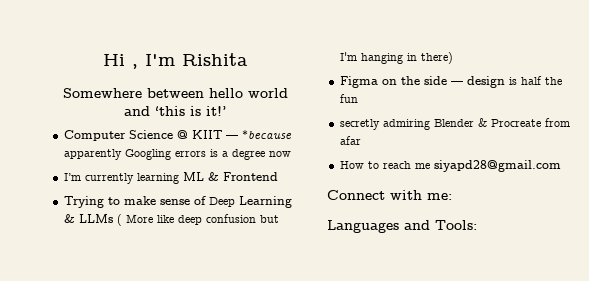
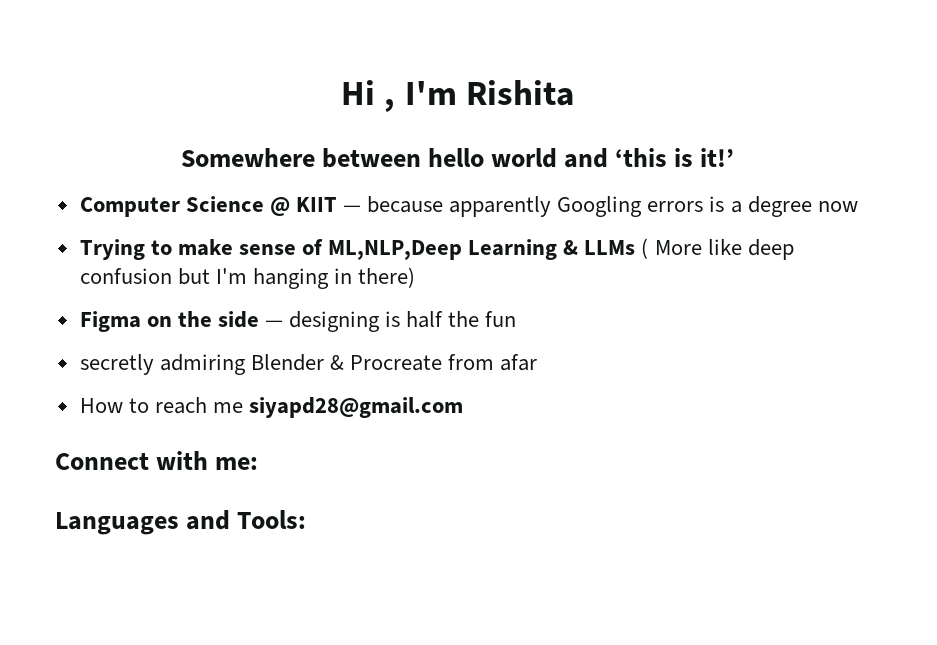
[241,130,292,139] *because -> [367,196,444,213] because
[63,172,278,184] // I’m currently learning ML & Frontend -> (858, 206) none
[208,197,235,207] Deep -> [328,240,463,260] ML,NLP,Deep
[466,76,505,88] design -> [289,311,381,332] designing

